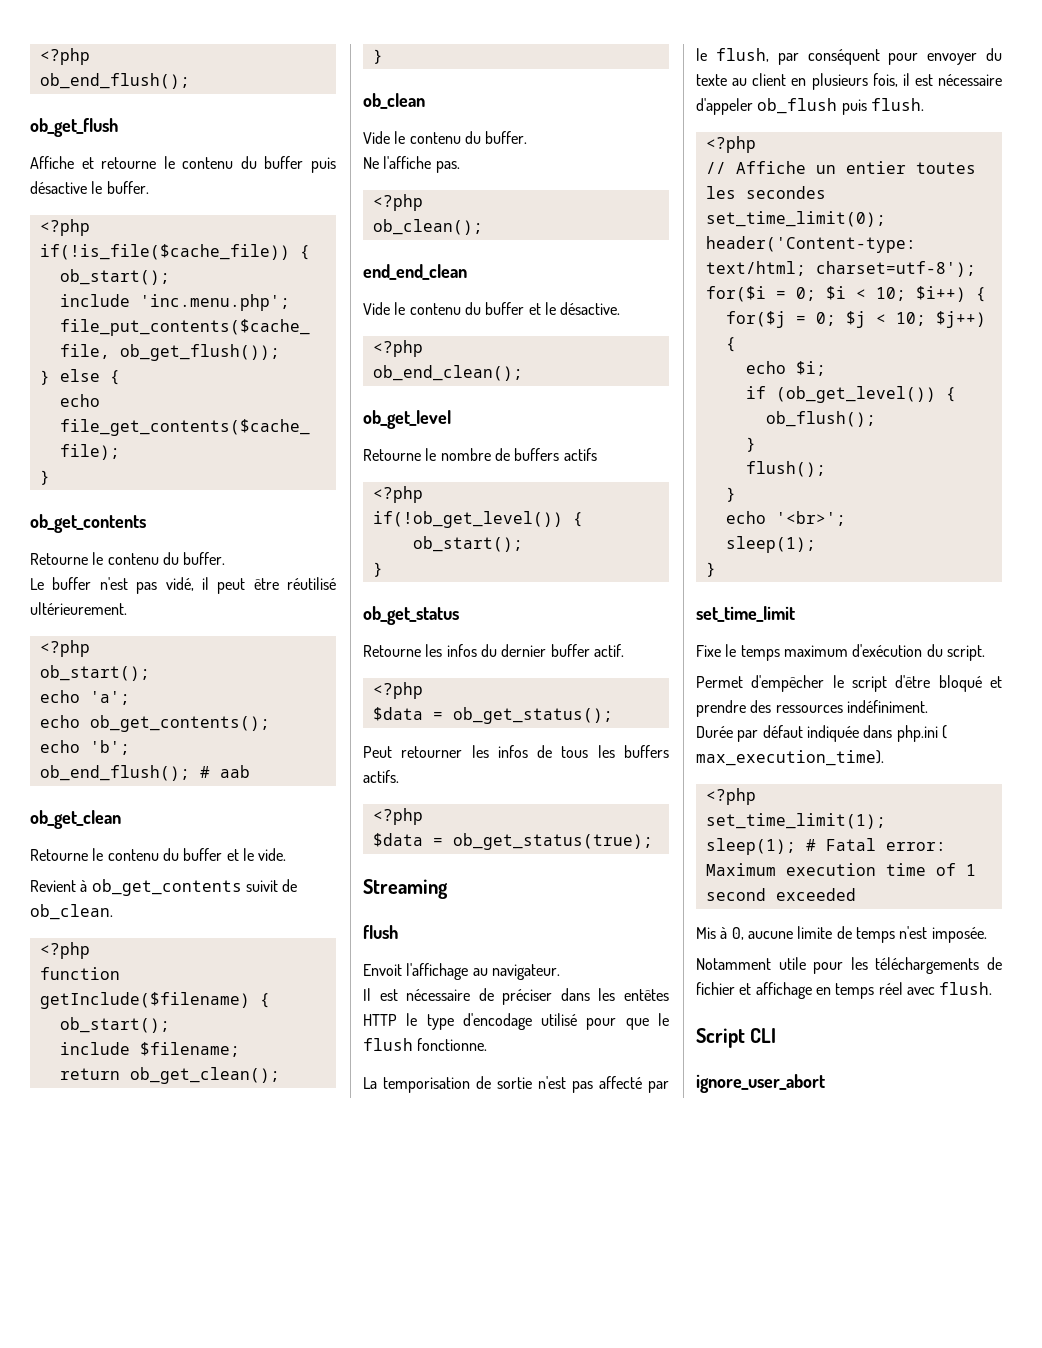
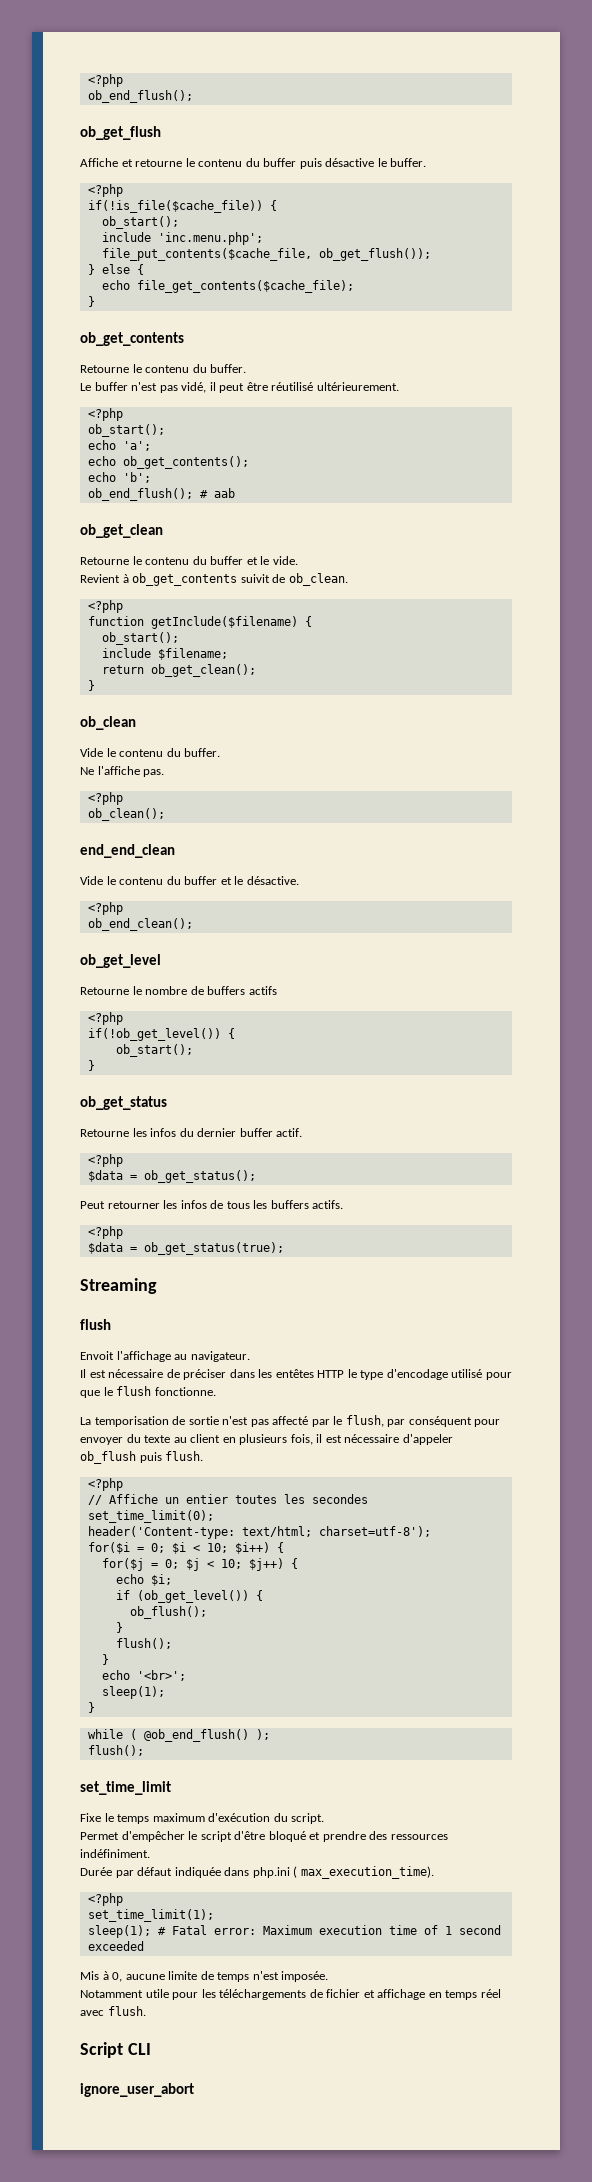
(716, 569) none -> [87,1729,270,1742] [87,1745,144,1756] // while ( @ob_end_flush() ); // flush();

